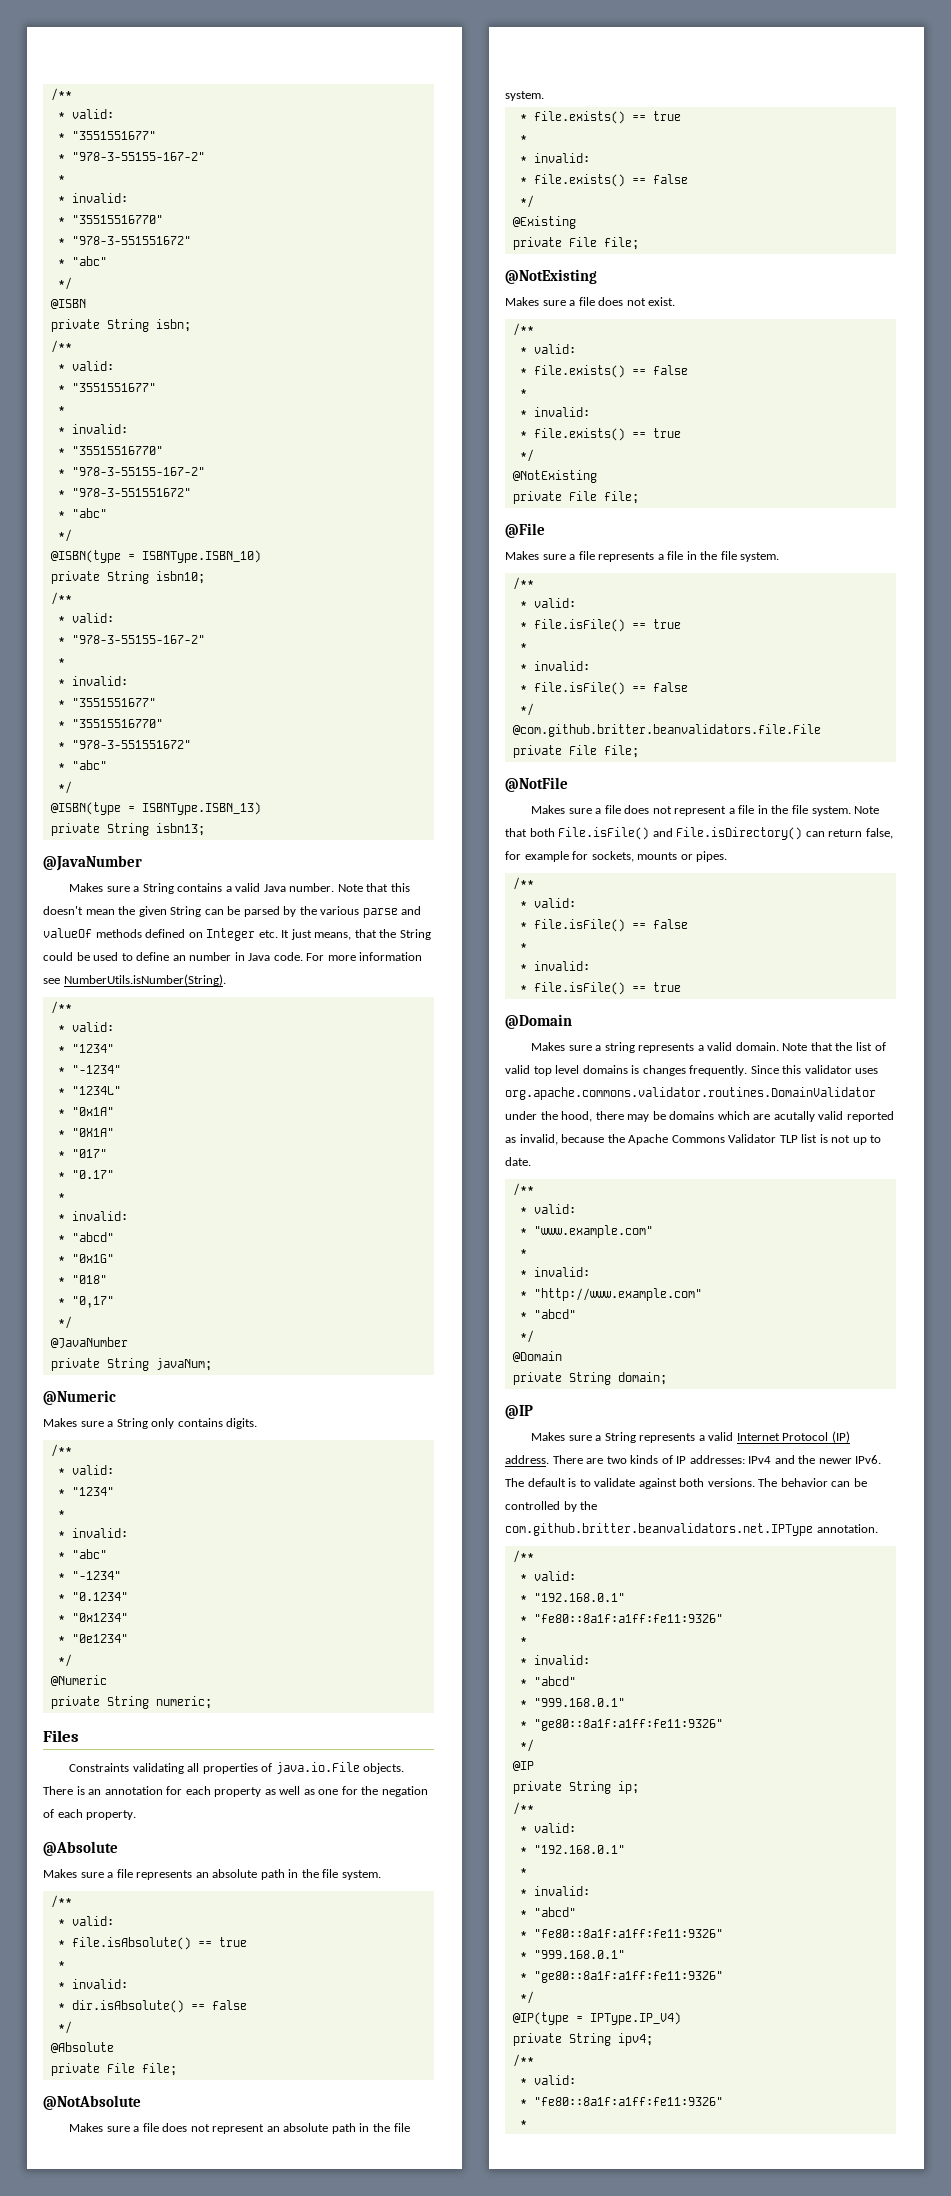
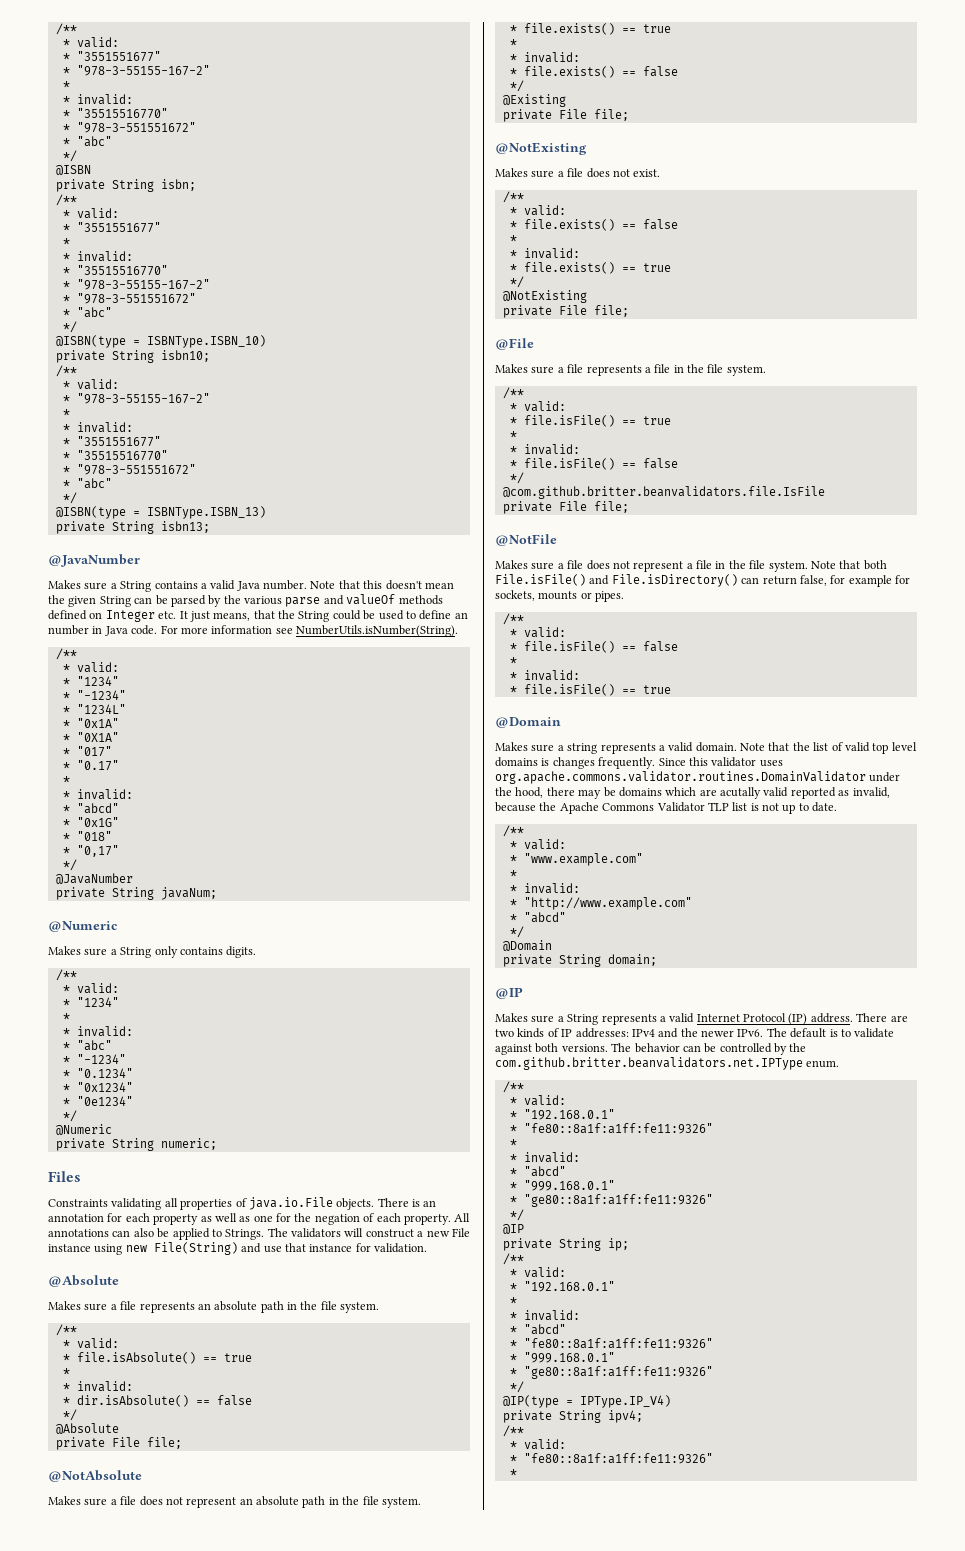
(137, 1815) none -> [454,1213,471,1222] [48,1228,470,1240] [48,1242,427,1255] All annotations can also be applied to Strings. The validators will construct a new File instance using new File(String) and use that instance for validation.
[512,724,821,737] @com.github.britter.beanvalidators.file.File -> [502,486,825,499] @com.github.britter.beanvalidators.file.IsFile
[816,1524,878,1533] annotation. -> [806,1060,840,1068] enum.

